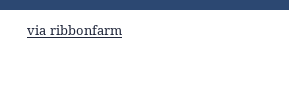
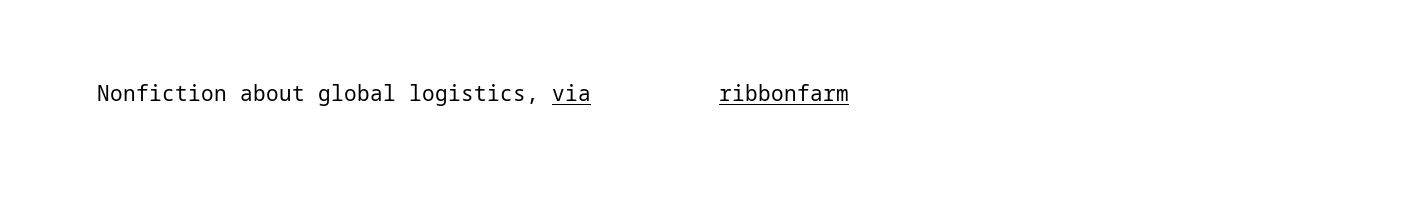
(27, 30) none -> [97,84,539,106] Nonfiction about global logistics,

